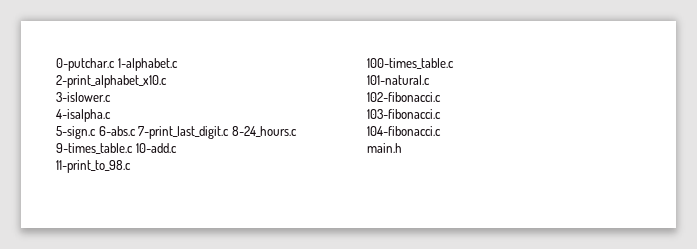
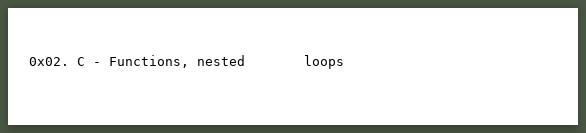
[56,58,178,71] [56,75,167,88] [56,92,111,102] [56,109,111,122] [56,126,297,139] [56,143,177,154] [56,160,131,173] [367,58,454,69] [367,75,430,85] [367,92,441,102] [367,109,441,119] [367,126,441,136] [367,143,402,153] 0-putchar.c 1-alphabet.c // 2-print_alphabet_x10.c // 3-islower.c // 4-isalpha.c // 5-sign.c 6-abs.c 7-print_last_digit.c 8-24_hours.c 9-times_table.c 10-add.c // 11-print_to_98.c // 100-times_table.c // 101-natural.c // 102-fibonacci.c // 103-fibonacci.c // 104-fibonacci.c // main.h -> [29,55,344,69] 0x02. C - Functions, nested loops

